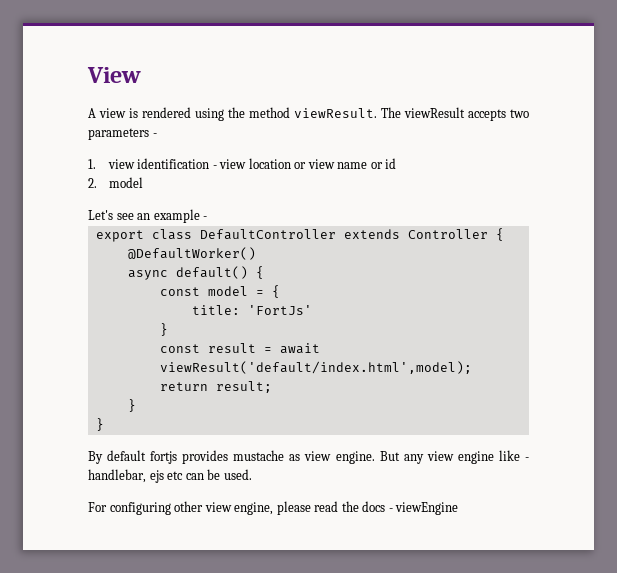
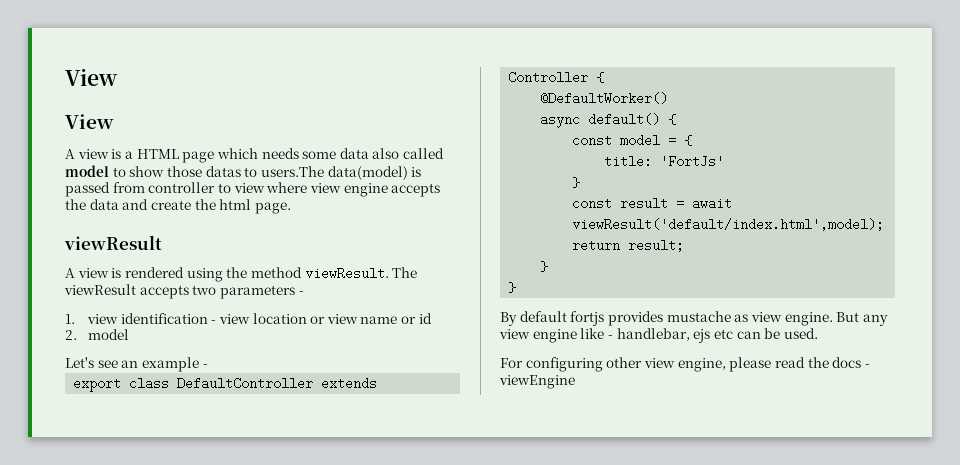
[87,67,141,83] View -> [65,68,118,86] [65,114,114,129] [65,148,445,163] [65,165,422,180] [65,182,441,197] [65,199,291,214] [64,235,162,250] View // View // A view is a HTML page which needs some data also called model to show those datas to users.The data(model) is passed from controller to view where view engine accepts the data and create the html page. // viewResult

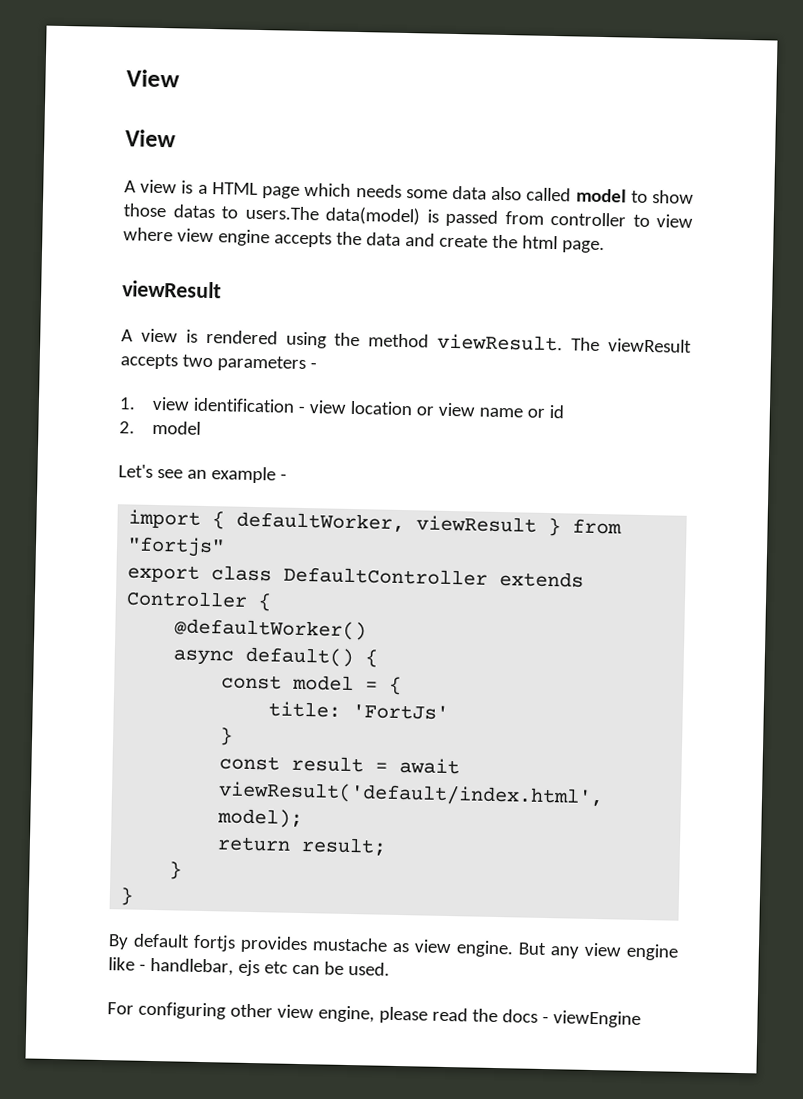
(208, 366) none -> [128,509,623,537] [127,536,226,558] // import { defaultWorker, viewResult } from "fortjs"
[540,92,669,105] @DefaultWorker() -> [174,618,368,641] @defaultWorker()

